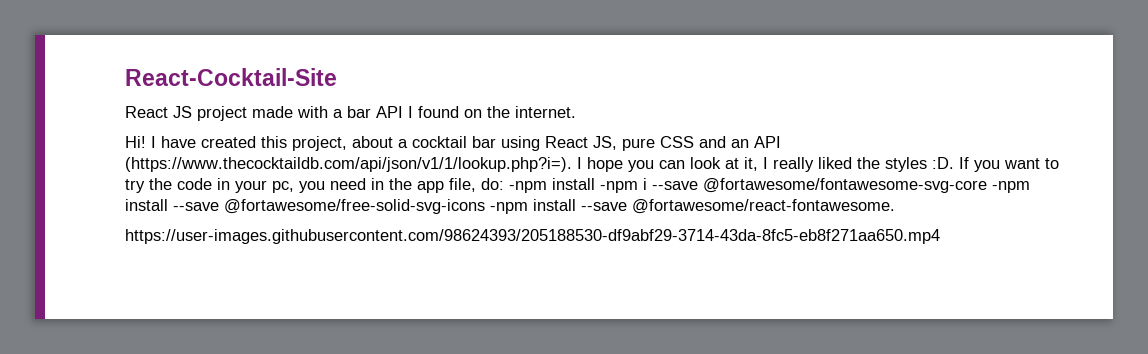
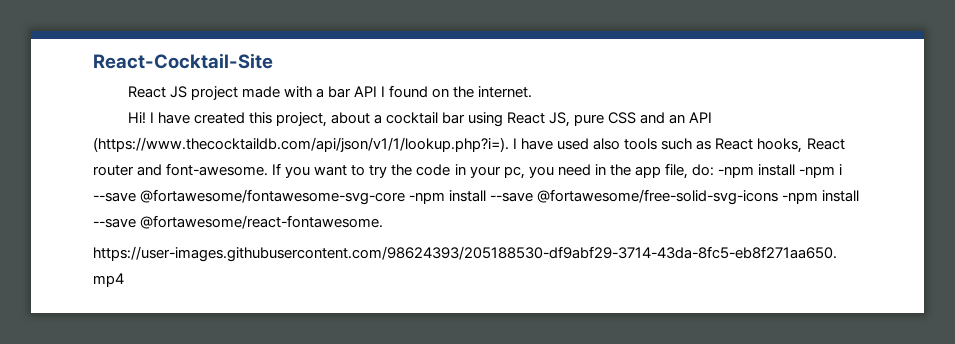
[587,157,954,172] hope you can look at it, I really liked the styles :D. -> [521,138,845,153] [93,163,269,176] have used also tools such as React hooks, React router and font-awesome.

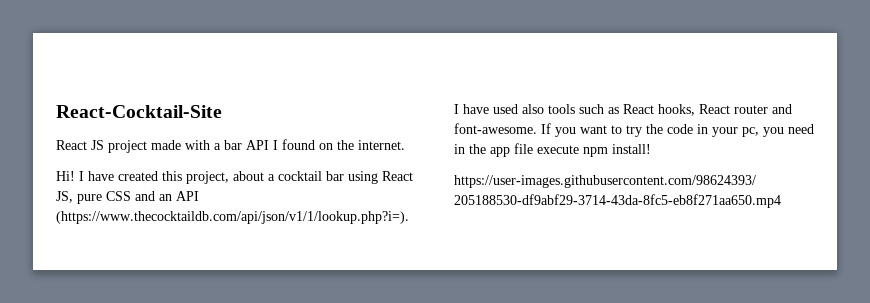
[664,163,843,179] [93,189,860,205] [93,215,384,229] file, do: -npm install -npm i --save @fortawesome/fontawesome-svg-core -npm install --save @fortawesome/free-solid-svg-icons -npm install --save @fortawesome/react-fontawesome. -> [514,143,651,157] file execute npm install!

